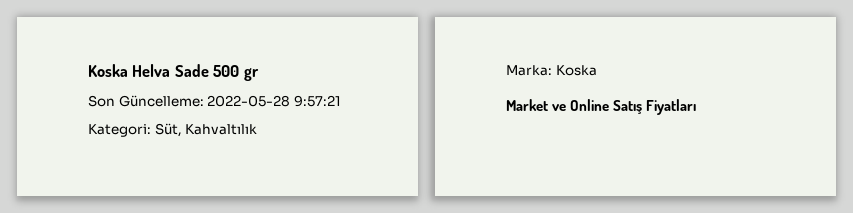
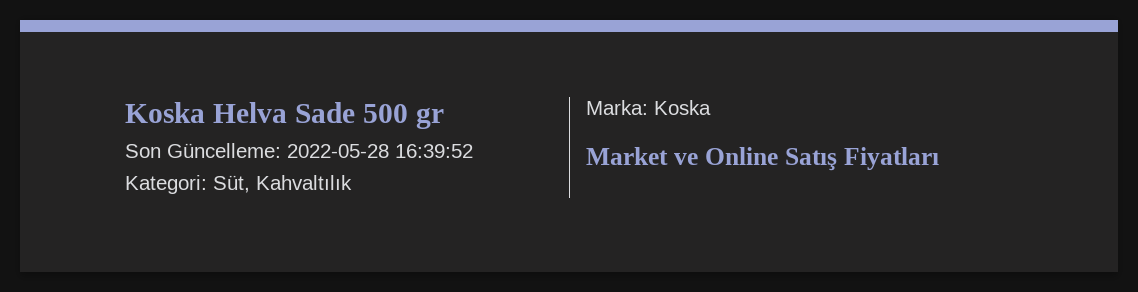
[293,95,341,107] 9:57:21 -> [395,144,473,158] 16:39:52

